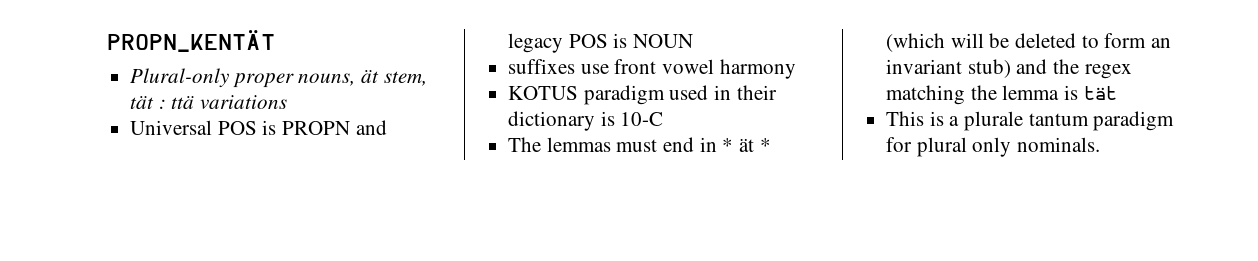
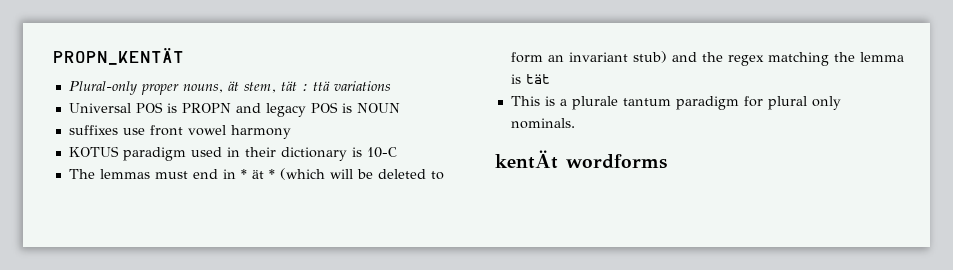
(1101, 144) none -> [495,150,667,169] // kentÄt wordforms

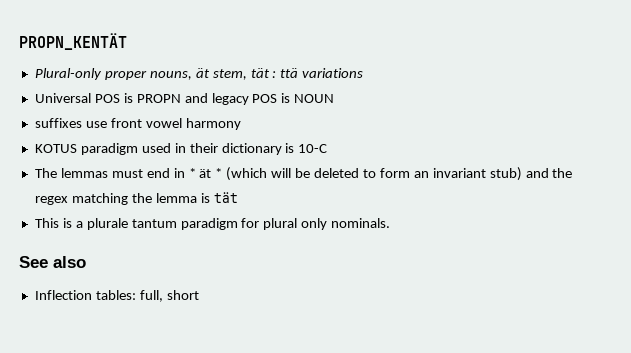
[495,150,667,169] kentÄt wordforms -> [19,256,86,268] [34,290,199,302] See also // Inflection tables: full, short

